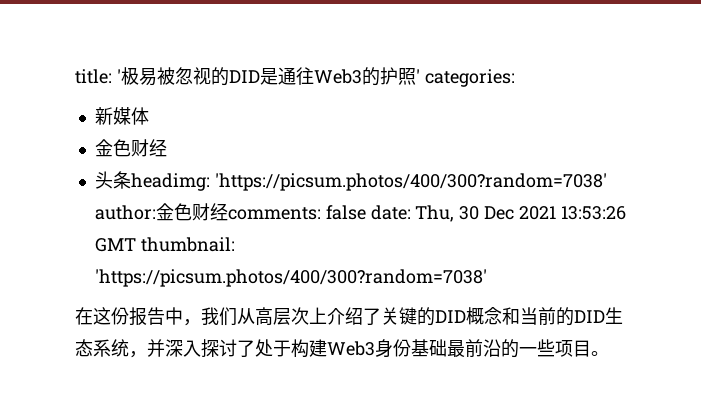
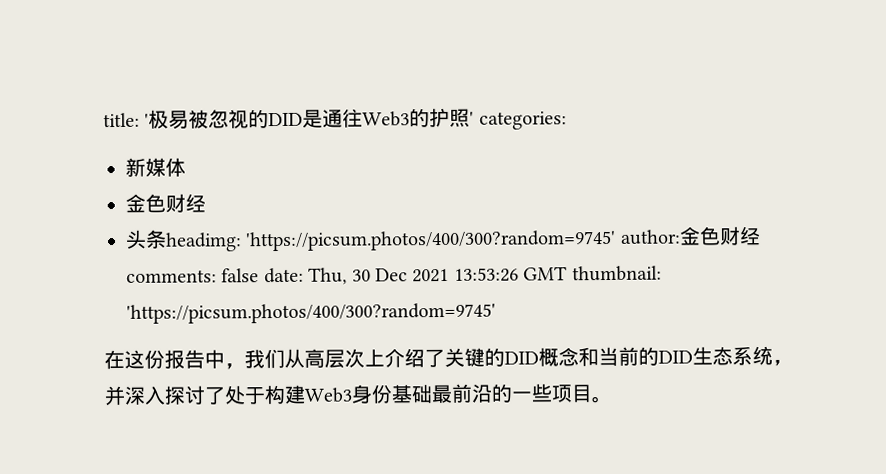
[214,173,607,191] 'https://picsum.photos/400/300?random=7038' -> [245,229,617,252] 'https://picsum.photos/400/300?random=9745'
[94,269,487,287] 'https://picsum.photos/400/300?random=7038' -> [126,302,496,324] 'https://picsum.photos/400/300?random=9745'

